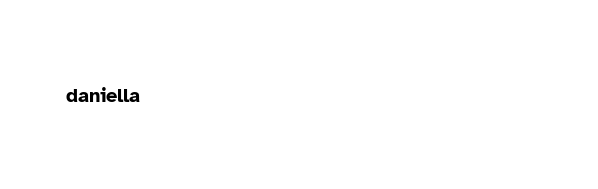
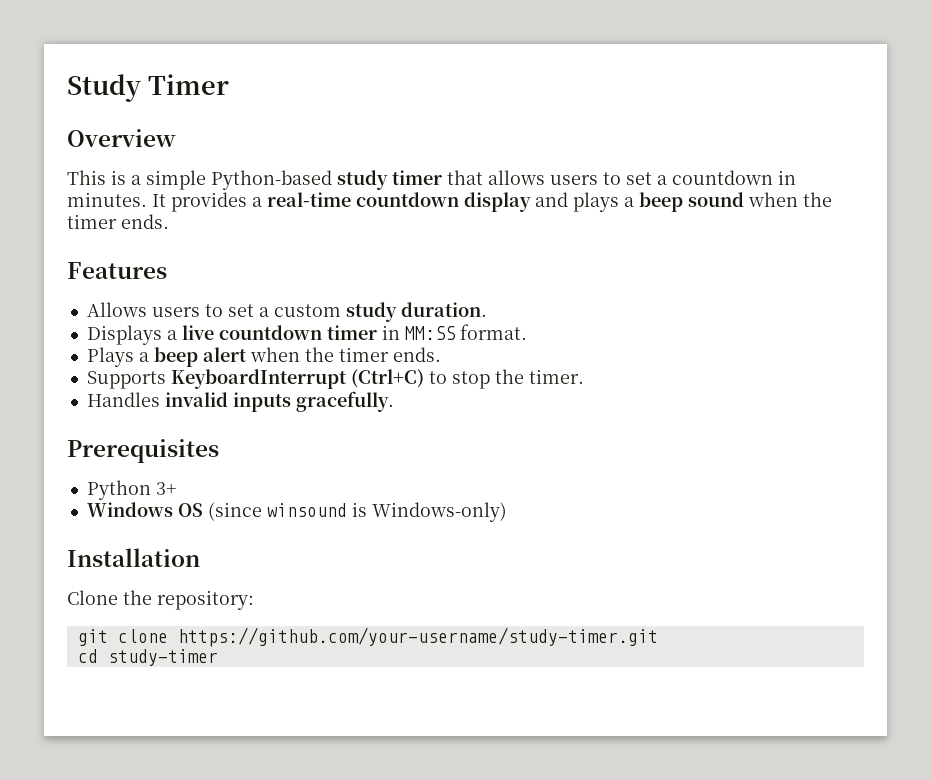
[66,87,140,102] daniella -> [67,74,229,102] [67,129,176,147] [67,170,796,190] [67,192,832,212] [67,214,169,229] [67,262,167,279] [86,302,487,322] [86,324,527,345] [86,347,441,367] [86,369,584,389] [86,391,394,412] [67,439,219,463] [86,480,176,500] [86,502,507,522] [67,548,200,567] [67,590,254,610] [77,627,658,647] [77,649,218,666] Study Timer // Overview // This is a simple Python-based study timer that allows users to set a countdown in minutes. It provides a real-time countdown display and plays a beep sound when the timer ends. // Features // Allows users to set a custom study duration. // Displays a live countdown timer in MM:SS format. // Plays a beep alert when the timer ends. // Supports KeyboardInterrupt (Ctrl+C) to stop the timer. // Handles invalid inputs gracefully. // Prerequisites // Python 3+ // Windows OS (since winsound is Windows-only) // Installation // Clone the repository: // git clone https://github.com/your-username/study-timer.git // cd study-timer

